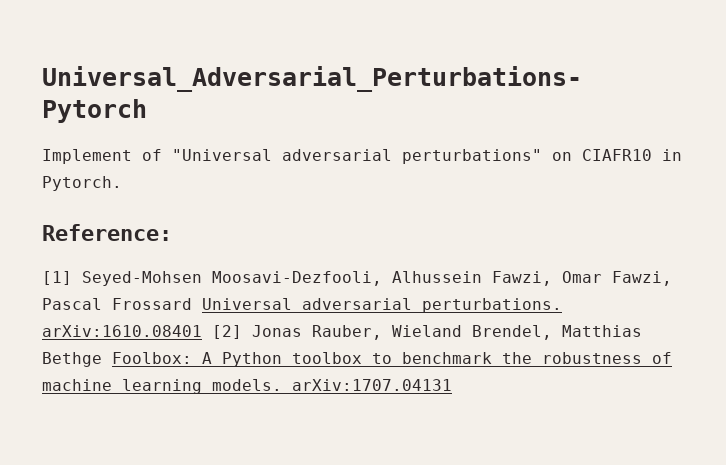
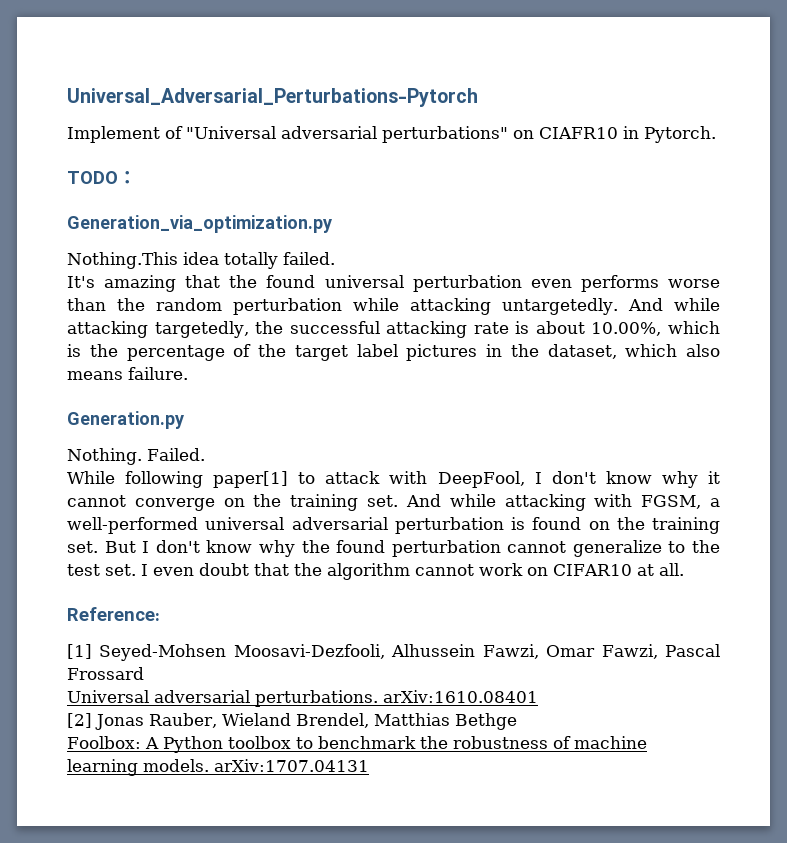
(122, 183) none -> [67,171,137,184] [67,215,332,233] [67,252,335,269] [67,275,720,292] [67,298,720,315] [67,321,720,338] [67,344,720,361] [67,367,188,380] [67,411,184,429] [67,448,205,465] [67,471,720,488] [67,494,721,511] [67,517,720,534] [67,540,720,557] [67,563,684,580] // TODO： // Generation_via_optimization.py // Nothing.This idea totally failed. // It's amazing that the found universal perturbation even performs worse than the random perturbation while attacking untargetedly. And while attacking targetedly, the successful attacking rate is about 10.00%, which is the percentage of the target label pictures in the dataset, which also means failure. // Generation.py // Nothing. Failed. // While following paper[1] to attack with DeepFool, I don't know why it cannot converge on the training set. And while attacking with FGSM, a well-performed universal adversarial perturbation is found on the training set. But I don't know why the found perturbation cannot generalize to the test set. I even doubt that the algorithm cannot work on CIFAR10 at all.
(192, 304) none -> (144, 673) //
(202, 331) none -> (538, 696) //
(102, 359) none -> (517, 721) //

